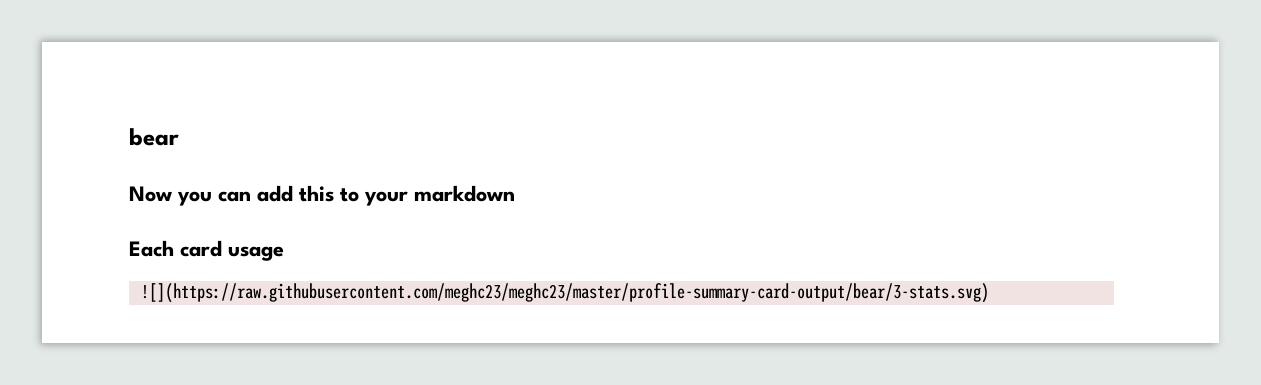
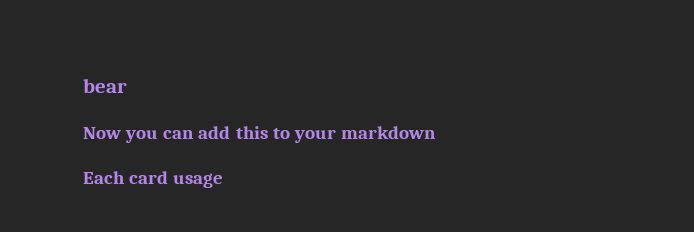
[140,283,989,303] // ![](https://raw.githubusercontent.com/meghc23/meghc23/master/profile-summary-card-output/bear/3-stats.svg) -> (224, 180) none

